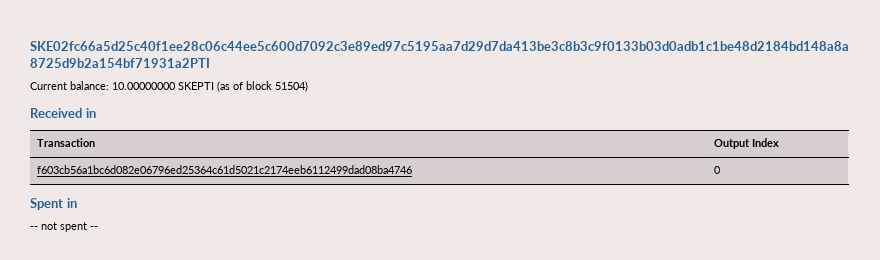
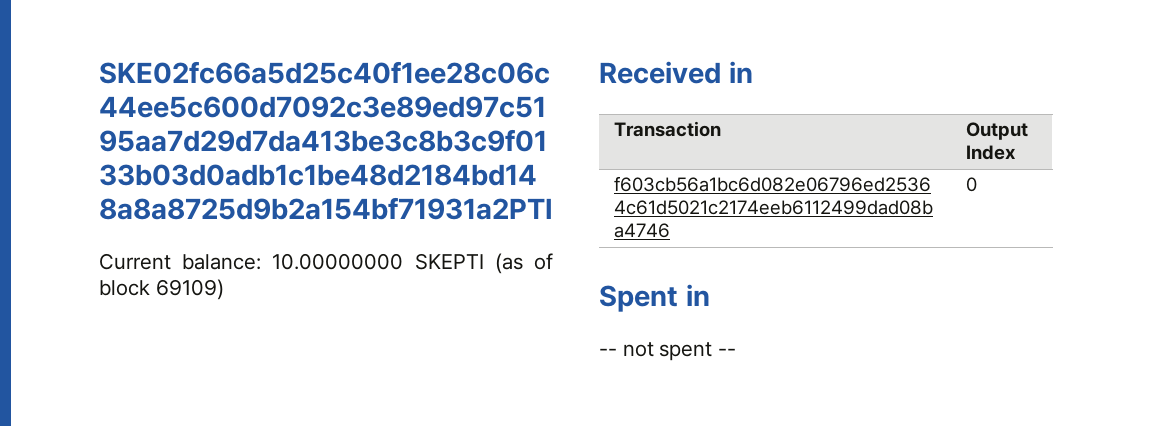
[275,81,308,92] 51504) -> [155,279,224,300] 69109)

